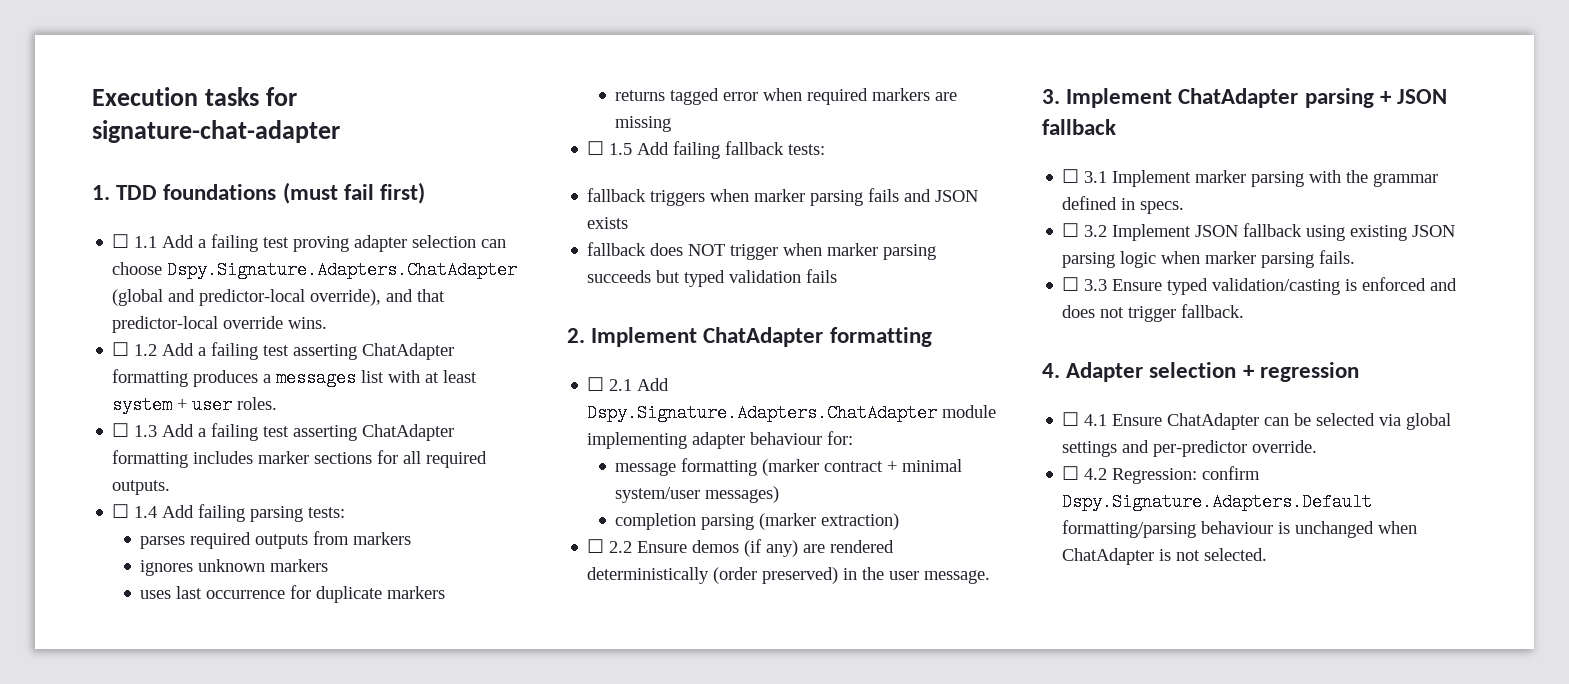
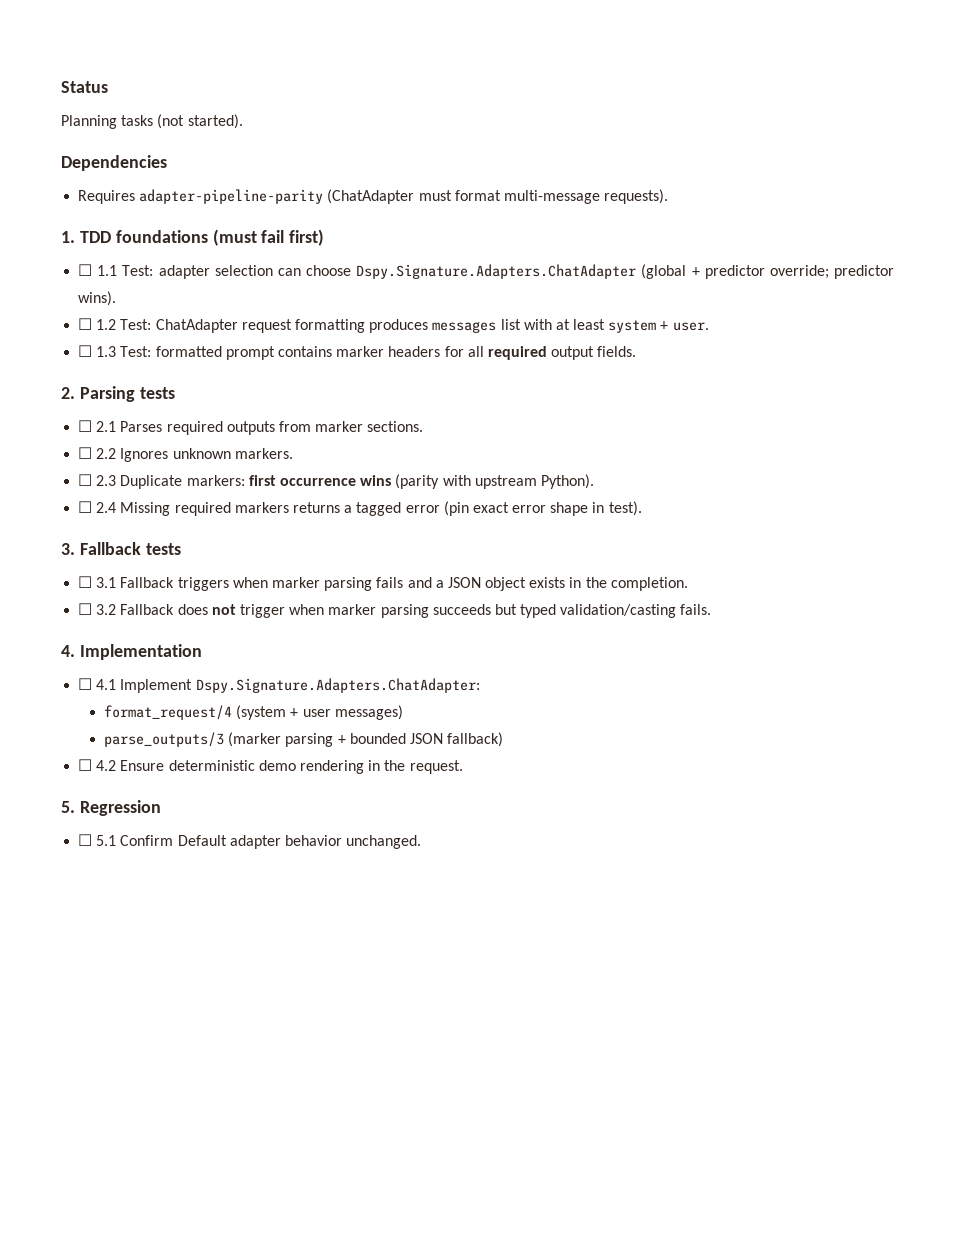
[92,87,298,106] [92,120,340,143] Execution tasks for signature-chat-adapter -> [61,81,108,93] [61,114,243,129] [61,155,167,171] [78,189,669,204] Status // Planning tasks (not started). // Dependencies // Requires adapter-pipeline-parity (ChatAdapter must format multi-message requests).
[162,234,350,252] Add a failing test proving -> [122,265,154,276] Test:
[168,289,446,306] [112,316,328,333] [112,342,455,360] and predictor-local override), and that predictor-local override wins. // ☐ 1.2 Add a failing test asserting ChatAdapter -> [691,265,895,279] [78,291,117,306] [78,318,292,333] + predictor override; predictor wins). // ☐ 1.2 Test: ChatAdapter request
[263,374,272,383] a -> (429, 326) none
[192,396,278,414] user roles. -> [672,322,709,331] user.
[162,423,455,441] [112,450,488,468] [112,480,171,495] [112,504,346,522] [140,531,412,549] [140,559,329,576] [140,585,446,603] [615,88,958,105] [615,116,672,132] [587,141,826,159] [587,188,647,202] Add a failing test asserting ChatAdapter formatting includes marker sections for all required outputs. // ☐ 1.4 Add failing parsing tests: // parses required outputs from markers // ignores unknown markers // uses last occurrence for duplicate markers // returns tagged error when required markers are missing // ☐ 1.5 Add failing fallback tests: // fallback -> [120,346,637,360] [61,386,175,402] [78,420,424,435] [78,447,293,462] [78,474,594,489] [78,501,642,516] [61,542,181,555] [78,576,175,588] Test: formatted prompt contains marker headers for all required output fields. // 2. Parsing tests // ☐ 2.1 Parses required outputs from marker sections. // ☐ 2.2 Ignores unknown markers. // ☐ 2.3 Duplicate markers: first occurrence wins (parity with upstream Python). // ☐ 2.4 Missing required markers returns a tagged error (pin exact error shape in test). // 3. Fallback tests // ☐ 3.1 Fallback
[935,190,979,202] [587,217,629,229] [587,242,726,256] JSON exists // fallback does NOT -> [435,577,688,591] [78,603,236,615] a JSON object exists in the completion. // ☐ 3.2 Fallback does not
[729,269,838,283] [567,327,932,347] [587,377,670,391] [587,404,997,422] [587,431,854,449] [615,458,963,476] [615,486,780,503] [615,513,900,530] [587,539,895,557] [587,567,991,584] [1042,88,1448,108] [1042,119,1116,135] [1062,169,1439,187] [1062,196,1185,214] [1062,223,1456,241] [1062,250,1356,268] [1062,277,1458,295] [1062,304,1245,322] [1042,362,1359,382] [1062,412,1452,430] [1062,440,1318,457] [1062,466,1261,484] [1062,493,1373,511] [1062,520,1418,538] [1062,548,1268,565] validation fails // 2. Implement ChatAdapter formatting // ☐ 2.1 Add Dspy.Signature.Adapters.ChatAdapter module implementing adapter behaviour for: // message formatting (marker contract + minimal system/user messages) // completion parsing (marker extraction) // ☐ 2.2 Ensure demos (if any) are rendered deterministically (order preserved) in the user message. // 3. Implement ChatAdapter parsing + JSON fallback // ☐ 3.1 Implement marker parsing with the grammar defined in specs. // ☐ 3.2 Implement JSON fallback using existing JSON parsing logic when marker parsing fails. // ☐ 3.3 Ensure typed validation/casting is enforced and does not trigger fallback. // 4. Adapter selection + regression // ☐ 4.1 Ensure ChatAdapter can be selected via global settings and per-predictor override. // ☐ 4.2 Regression: confirm Dspy.Signature.Adapters.Default formatting/parsing behaviour is unchanged when ChatAdapter is not selected. -> [560,604,712,618] [61,644,202,660] [78,678,480,693] [104,705,403,720] [104,732,504,747] [78,759,463,774] [61,800,161,816] [78,834,422,849] validation/casting fails. // 4. Implementation // ☐ 4.1 Implement Dspy.Signature.Adapters.ChatAdapter: // format_request/4 (system + user messages) // parse_outputs/3 (marker parsing + bounded JSON fallback) // ☐ 4.2 Ensure deterministic demo rendering in the request. // 5. Regression // ☐ 5.1 Confirm Default adapter behavior unchanged.

